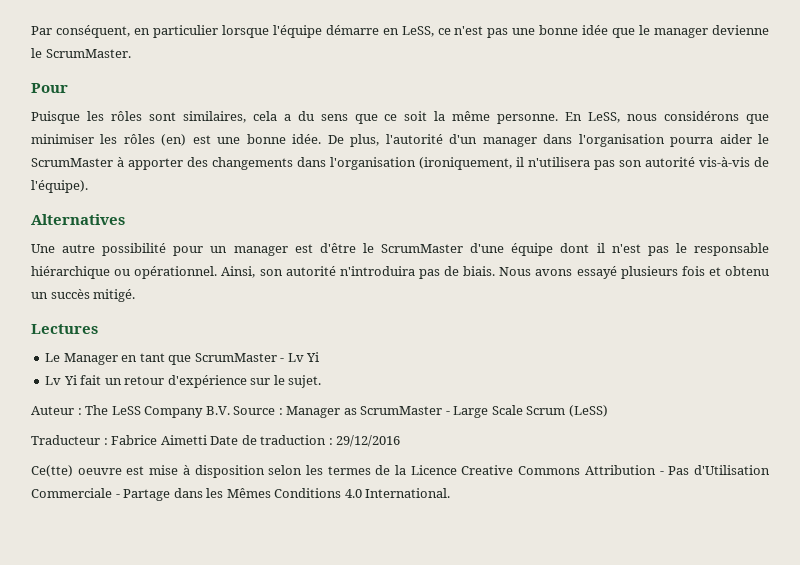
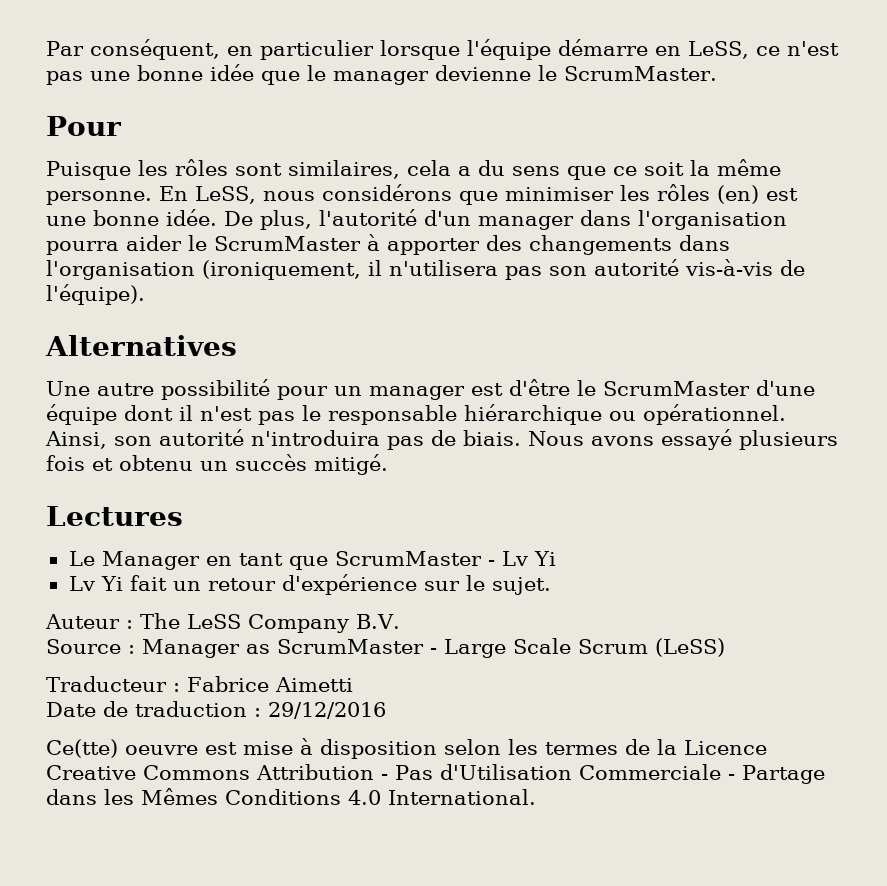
(230, 410) none -> (400, 621) //
(207, 440) none -> (353, 684) //

